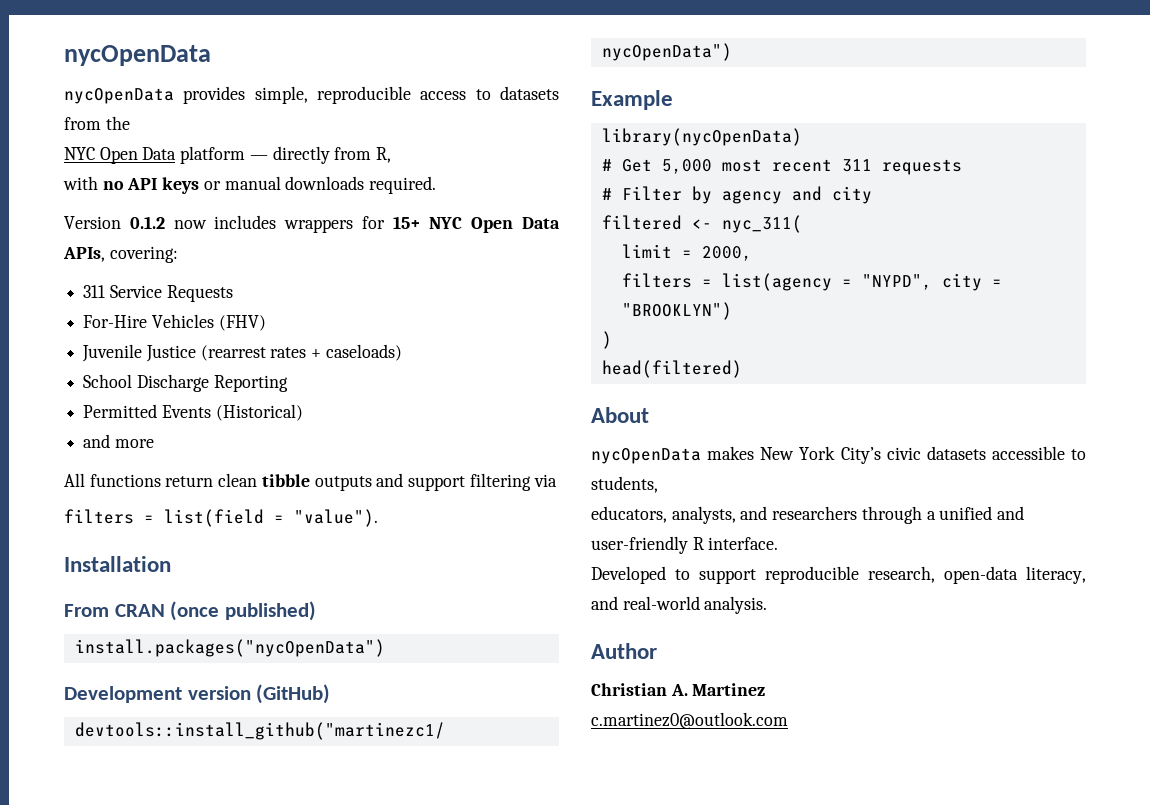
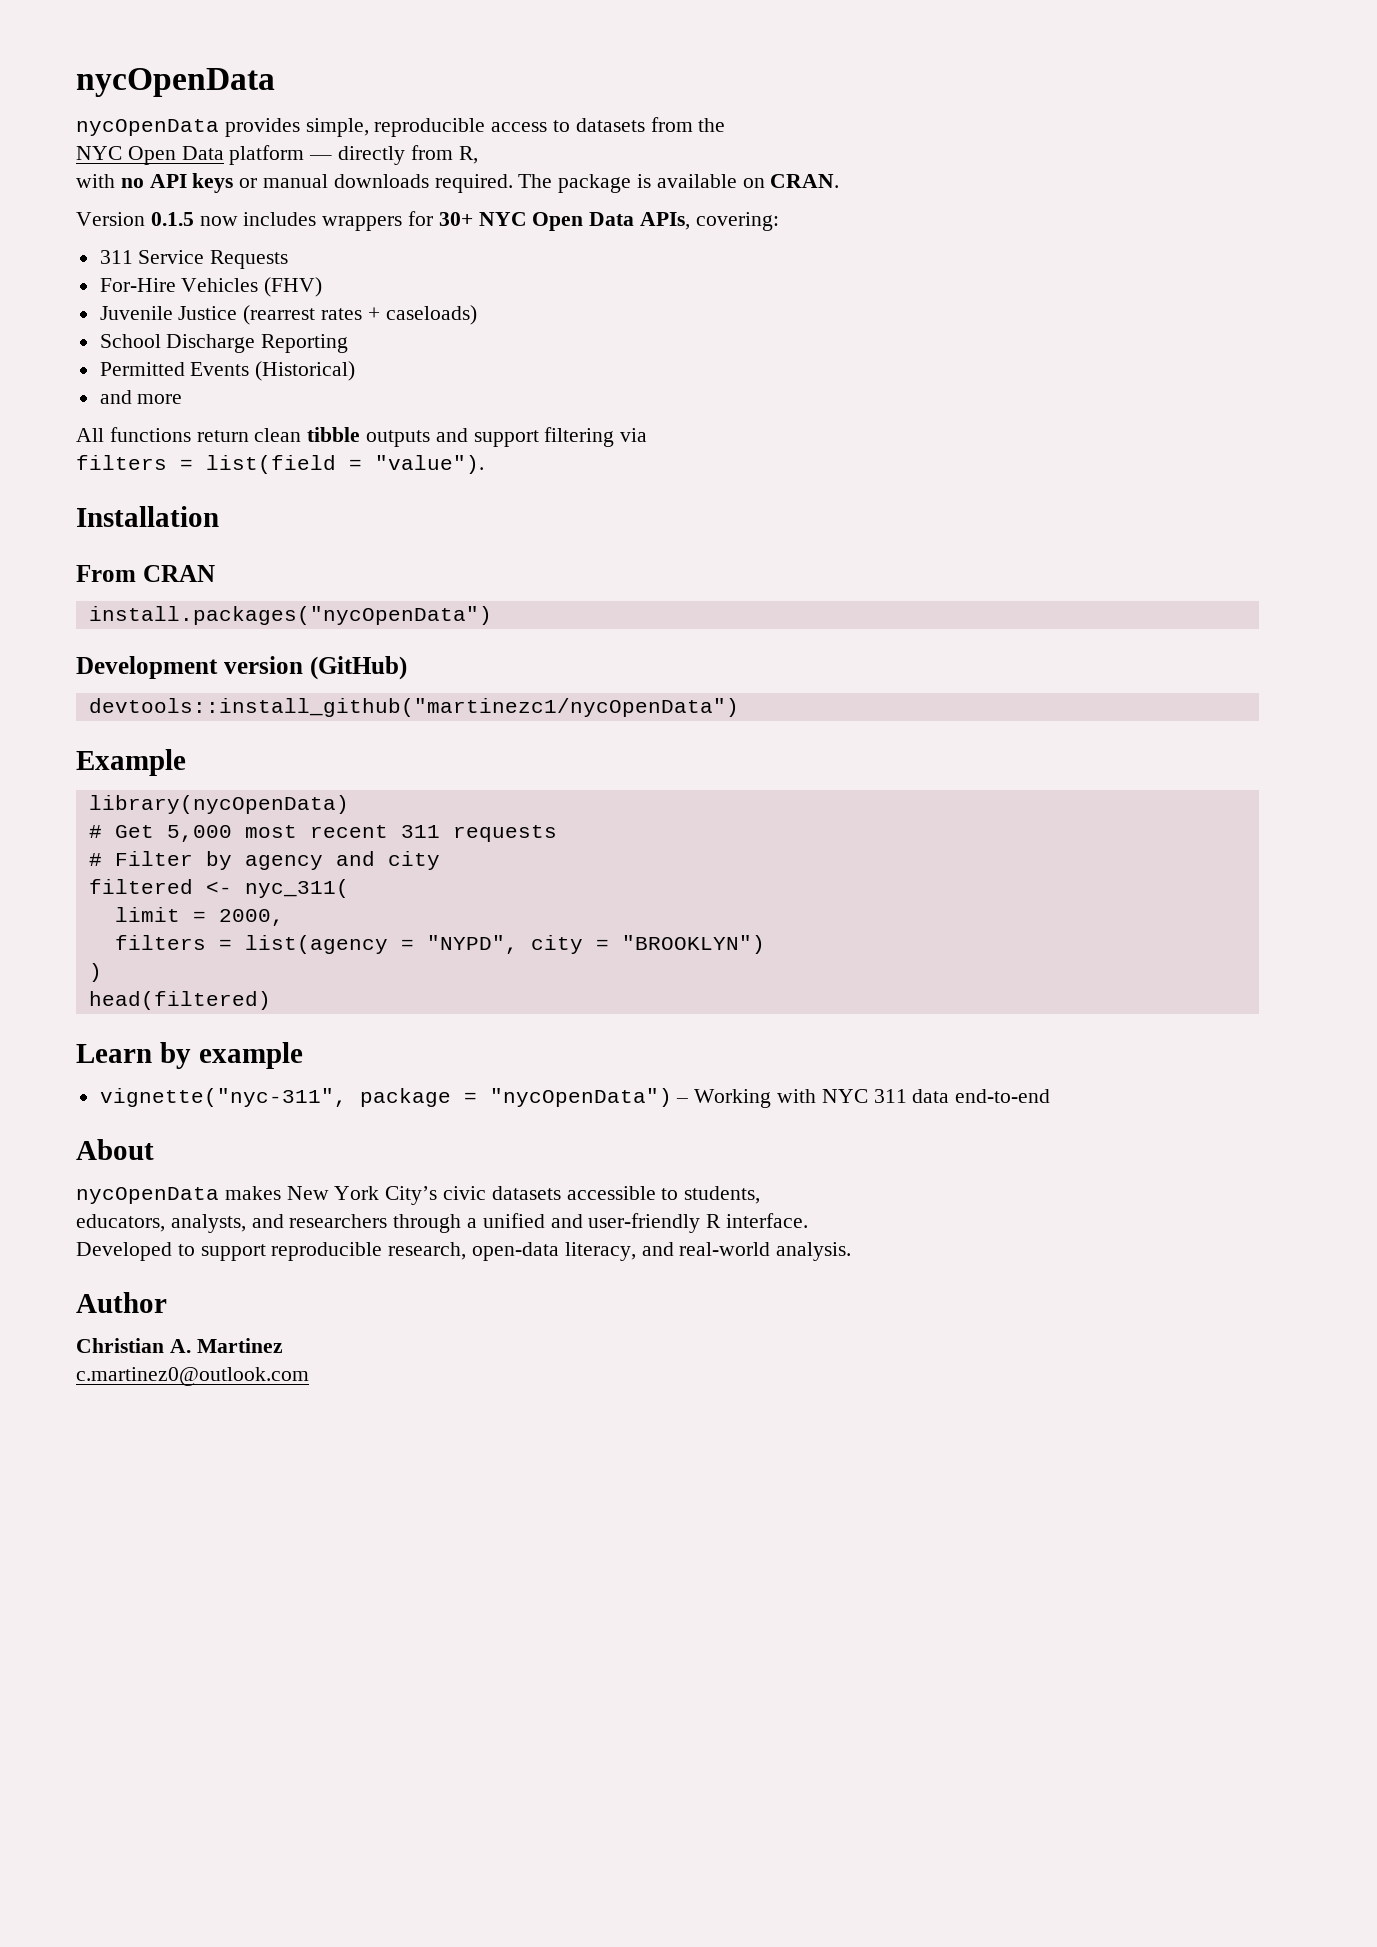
(437, 185) none -> [518,174,840,193] The package is available on CRAN.
[129,216,165,229] 0.1.2 -> [150,212,194,226] 0.1.5
[392,216,421,229] 15+ -> [438,212,473,226] 30+
[170,601,316,621] (once published) -> (215, 573) none
(742, 369) none -> [76,1042,303,1069] [99,1088,1051,1108] // Learn by example // vignette("nyc-311", package = "nycOpenData") – Working with NYC 311 data end-to-end

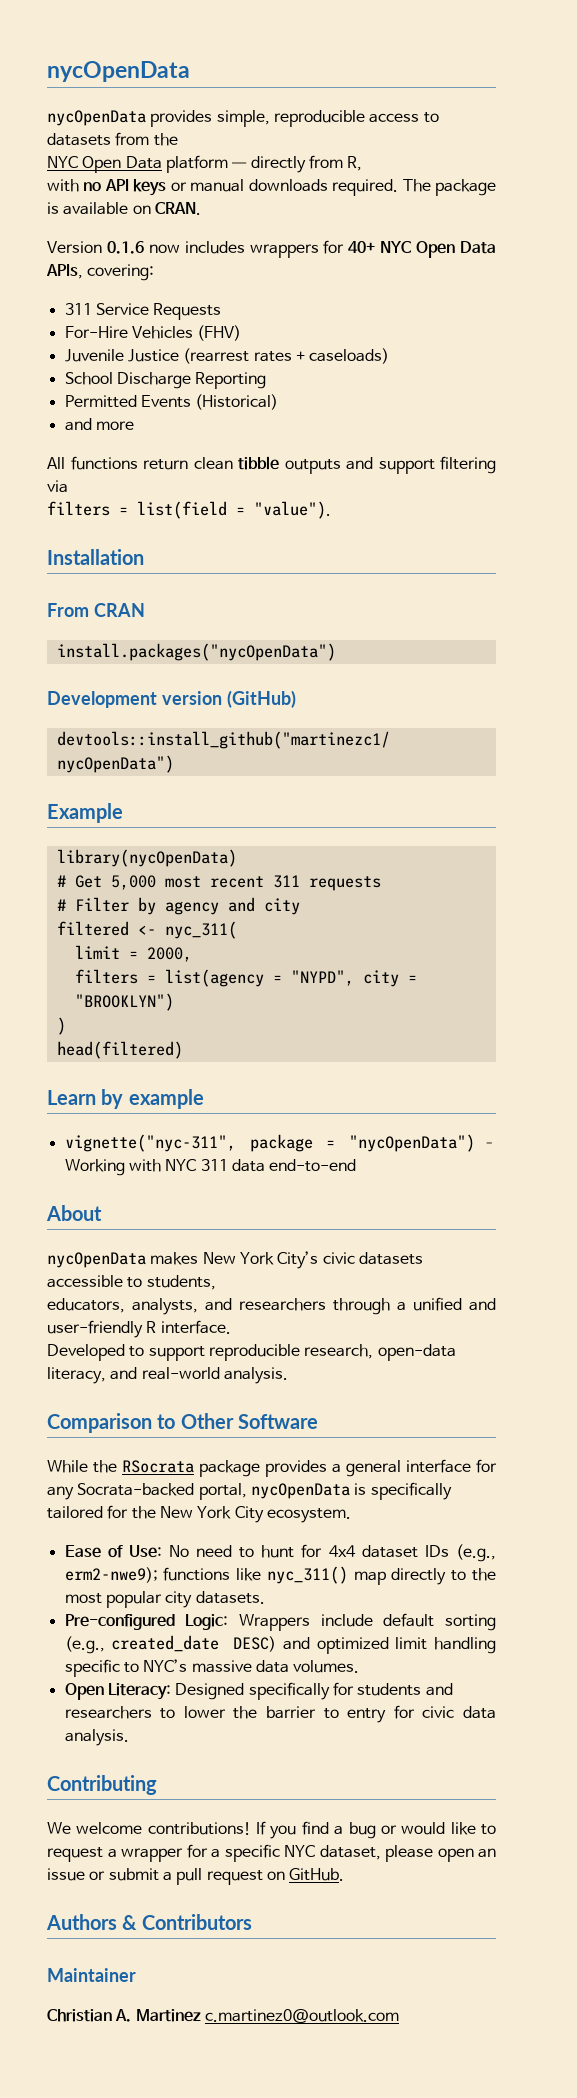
[150,212,194,226] 0.1.5 -> [106,241,144,254] 0.1.6
[438,212,473,226] 30+ -> [348,241,376,253] 40+
[76,1292,167,1313] Author -> [47,1413,319,1433] [47,1459,497,1477] [47,1482,452,1500] [47,1505,351,1523] [64,1544,496,1562] [64,1566,496,1585] [64,1591,265,1608] [64,1613,496,1631] [64,1635,496,1654] [64,1659,360,1677] [64,1682,453,1700] [64,1705,497,1723] [64,1729,129,1746] [47,1775,157,1795] [47,1821,497,1839] [47,1844,496,1862] [47,1868,345,1885] [46,1914,252,1930] [47,1968,136,1982] Comparison to Other Software // While the RSocrata package provides a general interface for any Socrata-backed portal, nycOpenData is specifically tailored for the New York City ecosystem. // Ease of Use: No need to hunt for 4x4 dataset IDs (e.g., erm2-nwe9); functions like nyc_311() map directly to the most popular city datasets. // Pre-configured Logic: Wrappers include default sorting (e.g., created_date DESC) and optimized limit handling specific to NYC’s massive data volumes. // Open Literacy: Designed specifically for students and researchers to lower the barrier to entry for civic data analysis. // Contributing // We welcome contributions! If you find a bug or would like to request a wrapper for a specific NYC dataset, please open an issue or submit a pull request on GitHub. // Authors & Contributors // Maintainer
(283, 1345) // -> (201, 2015) none

